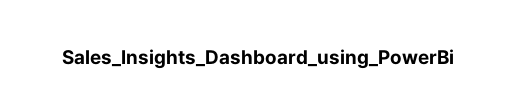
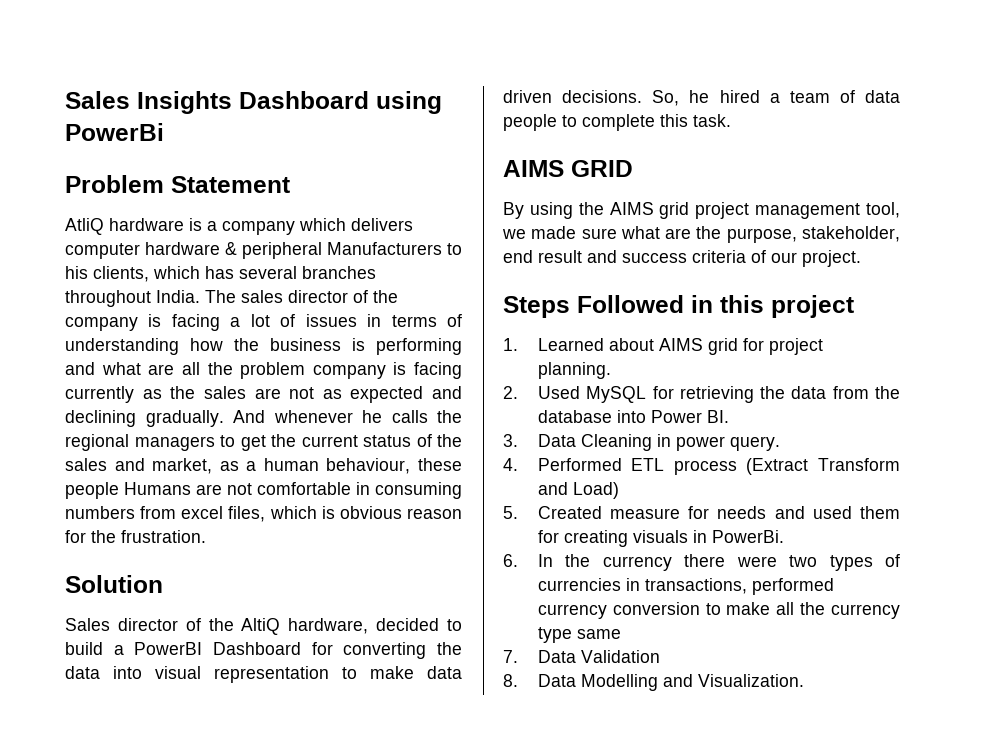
[62,49,454,69] Sales_Insights_Dashboard_using_PowerBi -> [65,91,442,114] [65,123,164,141] [65,175,290,193] [65,218,413,235] [65,242,462,259] [65,266,376,282] [65,290,398,307] [65,314,463,331] [65,338,462,355] [65,362,462,379] [65,386,462,403] [65,410,462,427] [65,434,462,451] [65,458,462,474] [65,482,462,499] [65,506,463,522] [65,530,206,543] [65,575,163,593] [65,618,462,635] [65,642,462,659] [65,666,462,683] [503,90,900,106] [503,114,731,131] [503,160,633,177] [503,202,900,219] [502,226,900,243] [503,250,861,267] [503,295,854,318] [503,338,823,355] [537,362,611,379] [503,386,900,403] [537,410,729,423] [503,434,780,451] [503,458,900,475] [537,482,619,499] [503,506,900,519] [537,530,784,547] [503,554,900,571] [537,578,834,595] [537,602,900,619] [537,627,621,643] [503,650,660,663] [503,674,804,691] Sales Insights Dashboard using PowerBi // Problem Statement // AtliQ hardware is a company which delivers computer hardware & peripheral Manufacturers to his clients, which has several branches throughout India. The sales director of the company is facing a lot of issues in terms of understanding how the business is performing and what are all the problem company is facing currently as the sales are not as expected and declining gradually. And whenever he calls the regional managers to get the current status of the sales and market, as a human behaviour, these people Humans are not comfortable in consuming numbers from excel files, which is obvious reason for the frustration. // Solution // Sales director of the AltiQ hardware, decided to build a PowerBI Dashboard for converting the data into visual representation to make data driven decisions. So, he hired a team of data people to complete this task. // AIMS GRID // By using the AIMS grid project management tool, we made sure what are the purpose, stakeholder, end result and success criteria of our project. // Steps Followed in this project // 1. Learned about AIMS grid for project planning. // 2. Used MySQL for retrieving the data from the database into Power BI. // 3. Data Cleaning in power query. // 4. Performed ETL process (Extract Transform and Load) // 5. Created measure for needs and used them for creating visuals in PowerBi. // 6. In the currency there were two types of currencies in transactions, performed currency conversion to make all the currency type same // 7. Data Validation // 8. Data Modelling and Visualization.

